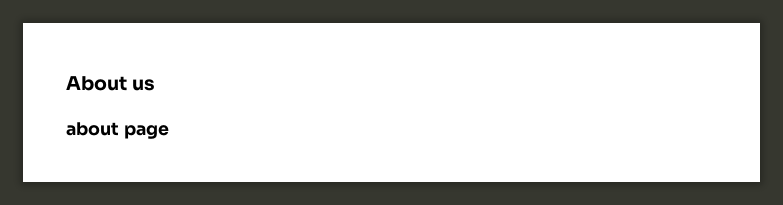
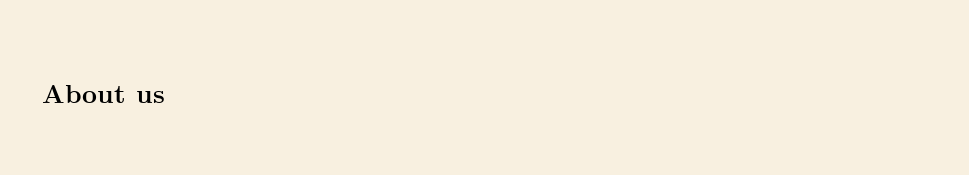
[66,122,169,139] // about page -> (165, 97) none

